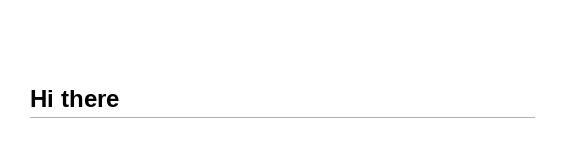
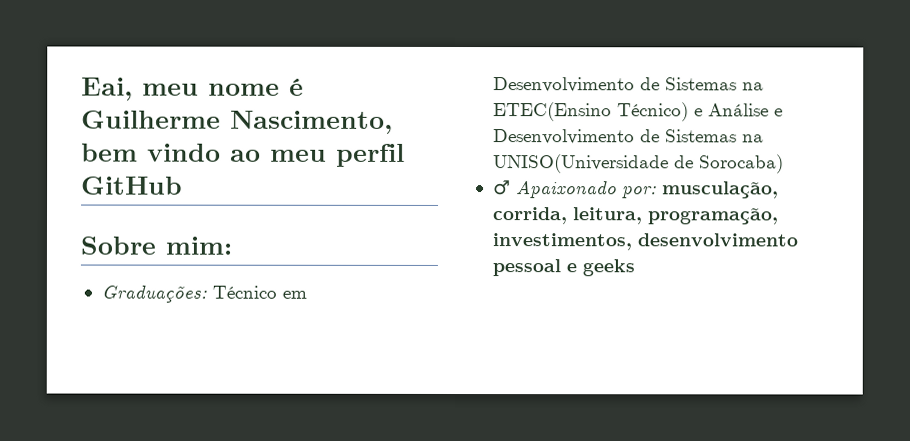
[30,90,119,107] Hi there -> [81,77,304,101] [81,110,393,134] [81,143,405,167] [81,176,183,195] [80,236,232,255] [100,285,307,303] [492,77,764,93] [492,102,783,122] [492,129,764,145] [492,154,784,174] [492,180,779,199] [491,207,779,225] [491,233,798,251] [491,259,635,277] Eai, meu nome é Guilherme Nascimento, bem vindo ao meu perfil GitHub // Sobre mim: // Graduações: Técnico em Desenvolvimento de Sistemas na ETEC(Ensino Técnico) e Análise e Desenvolvimento de Sistemas na UNISO(Universidade de Sorocaba) // ♂ Apaixonado por: musculação, corrida, leitura, programação, investimentos, desenvolvimento pessoal e geeks

